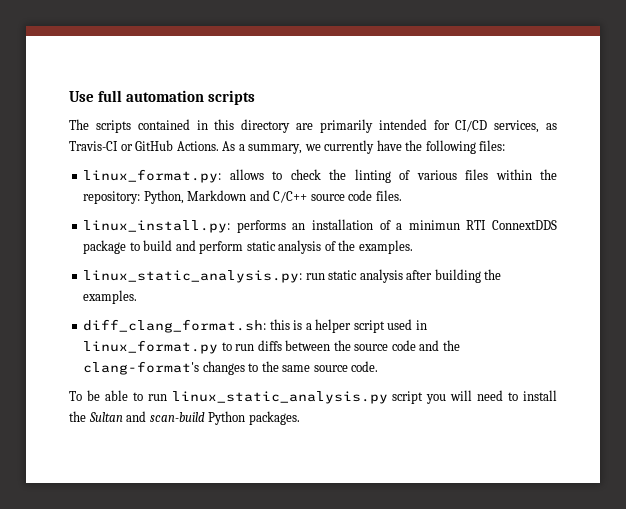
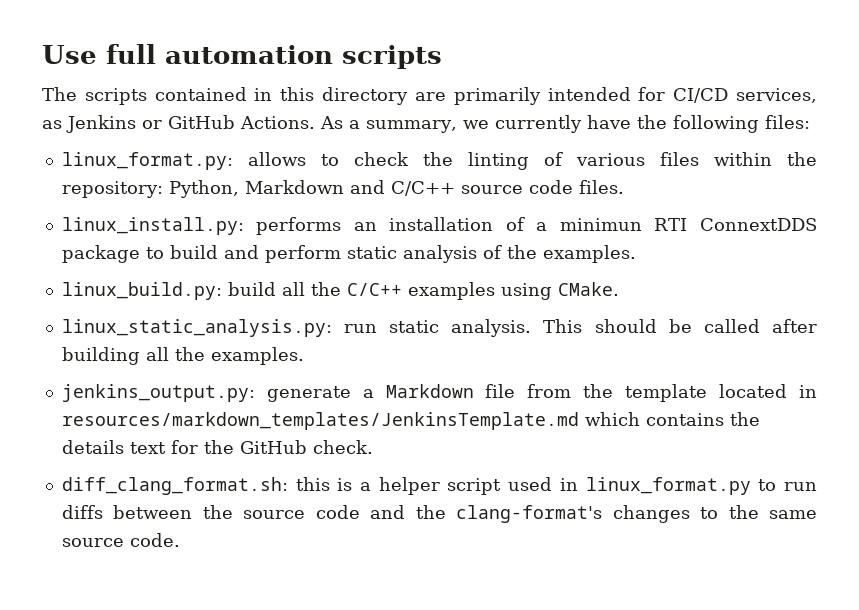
[69,141,118,151] Travis-CI -> [66,115,136,133] Jenkins
[83,269,403,283] linux_static_analysis.py: run static analysis -> [61,282,619,300] [61,319,760,337] linux_build.py: build all the C/C++ examples using CMake. // linux_static_analysis.py: run static analysis. This should be called
[484,269,502,280] [83,290,138,304] the examples. -> [145,347,304,365] [61,384,818,402] [61,412,760,430] [61,440,373,454] all the examples. // jenkins_output.py: generate a Markdown file from the template located in resources/markdown_templates/JenkinsTemplate.md which contains the details text for the GitHub check.
[69,390,558,404] [69,411,300,425] // To be able to run linux_static_analysis.py script you will need to install the Sultan and scan-build Python packages. -> (180, 540) none

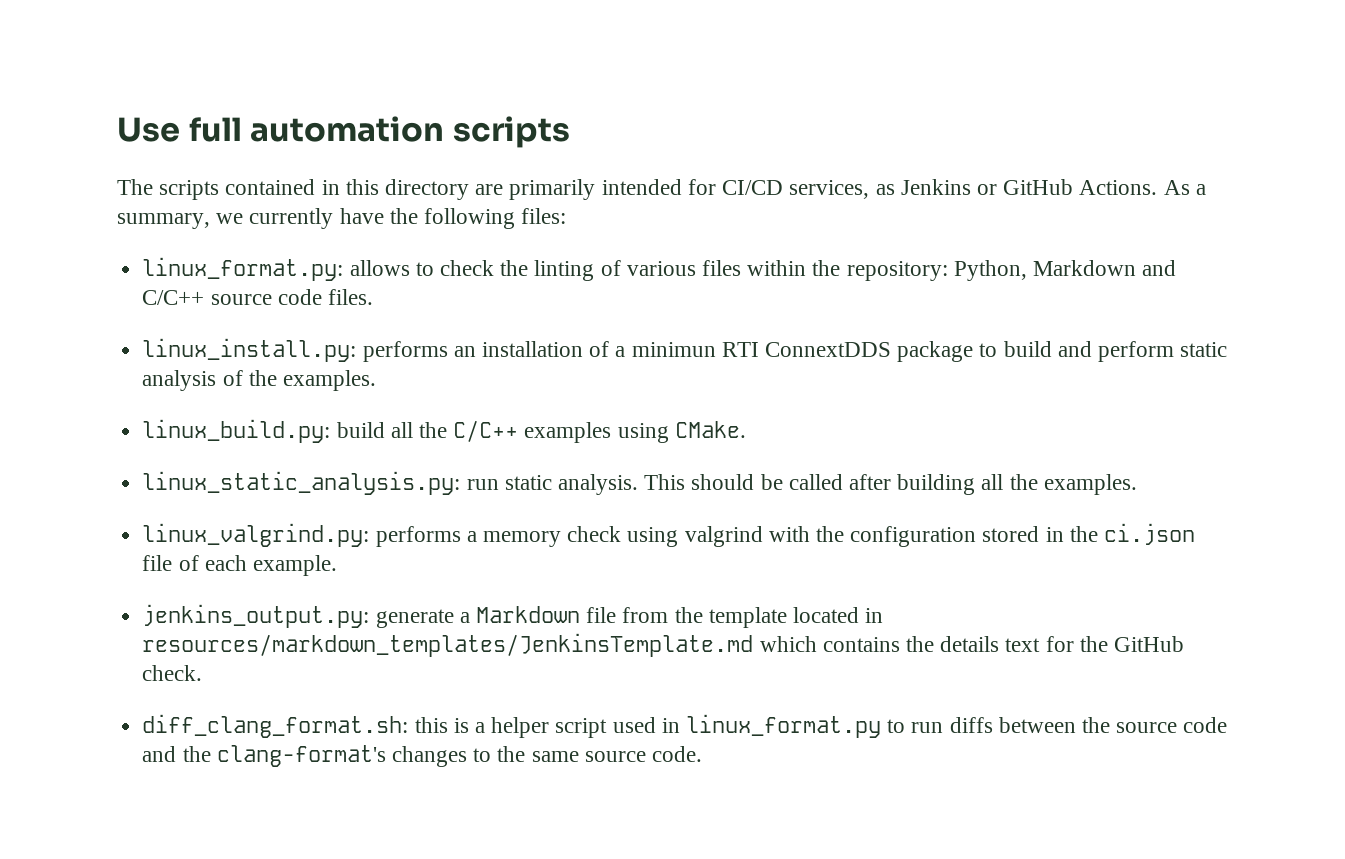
(304, 356) none -> [142,523,1196,547] [142,555,337,576] // linux_valgrind.py: performs a memory check using valgrind with the configuration stored in the ci.json file of each example.

